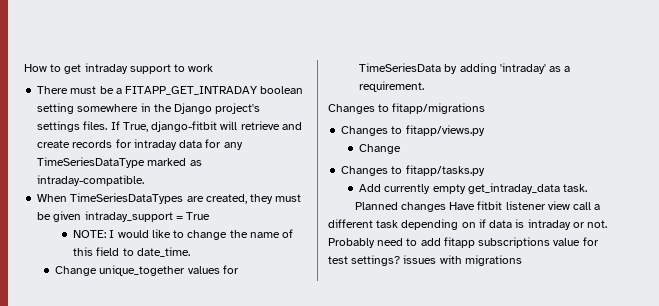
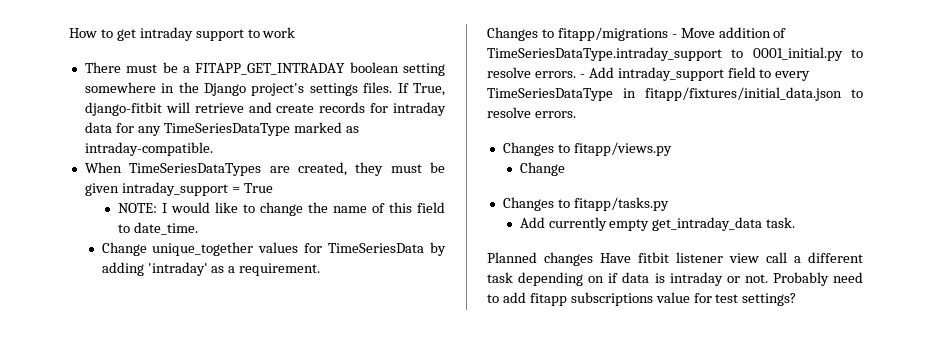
(486, 108) none -> [671,27,787,38] [487,47,863,61] [487,67,811,81] [487,87,863,101] [487,107,576,118] - Move addition of TimeSeriesDataType.intraday_support to 0001_initial.py to resolve errors. - Add intraday_support field to every TimeSeriesDataType in fitapp/fixtures/initial_data.json to resolve errors.
[403,255,522,266] issues with migrations -> (797, 299) none

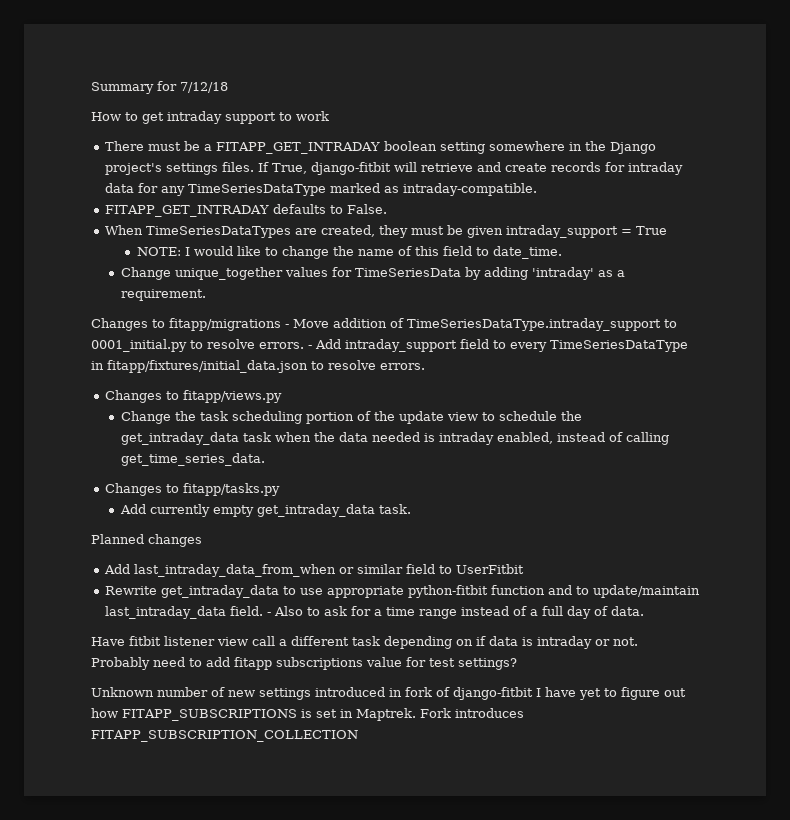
(69, 33) none -> [91,81,228,94] Summary for 7/12/18 //
(213, 149) none -> [104,204,387,217] // FITAPP_GET_INTRADAY defaults to False.
(565, 169) none -> [174,411,582,424] [120,432,669,445] [120,453,265,466] the task scheduling portion of the update view to schedule the get_intraday_data task when the data needed is intraday enabled, instead of calling get_time_series_data.
(593, 259) none -> [103,564,524,577] [104,585,700,598] [104,606,644,619] // Add last_intraday_data_from_when or similar field to UserFitbit // Rewrite get_intraday_data to use appropriate python-fitbit function and to update/maintain last_intraday_data field. - Also to ask for a time range instead of a full day of data. //
(797, 299) none -> [91,687,686,700] [91,708,524,721] [91,730,358,742] // Unknown number of new settings introduced in fork of django-fitbit I have yet to figure out how FITAPP_SUBSCRIPTIONS is set in Maptrek. Fork introduces FITAPP_SUBSCRIPTION_COLLECTION

